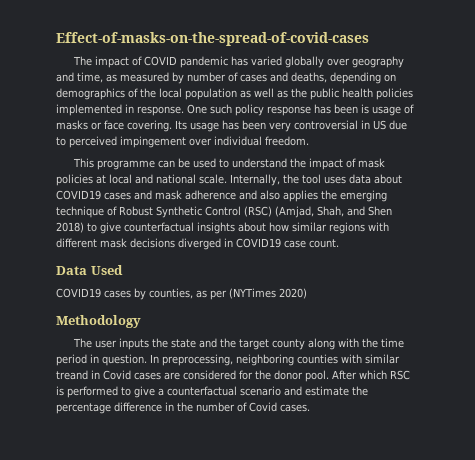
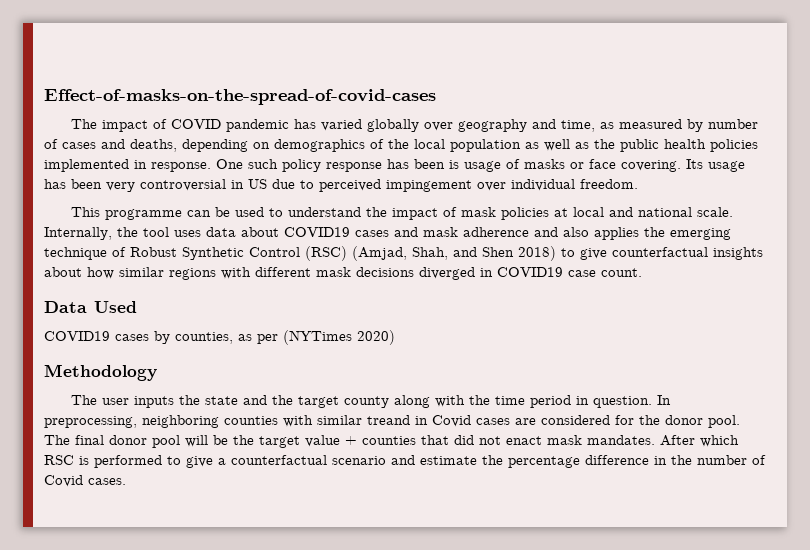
(329, 376) none -> [44,435,655,448] The final donor pool will be the target value + counties that did not enact mask mandates.

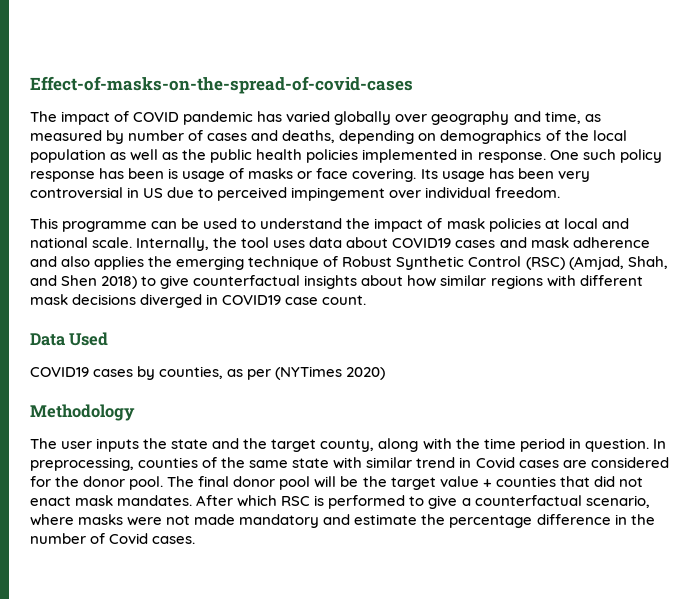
[344,396,390,408] county -> [320,439,375,452] county,
[142,415,278,428] neighboring counties -> [138,457,330,468] counties of the same state
[367,415,410,425] treand -> [416,457,456,468] trend
[332,456,386,465] scenario -> [585,495,650,508] [30,514,320,528] scenario, where masks were not made mandatory

